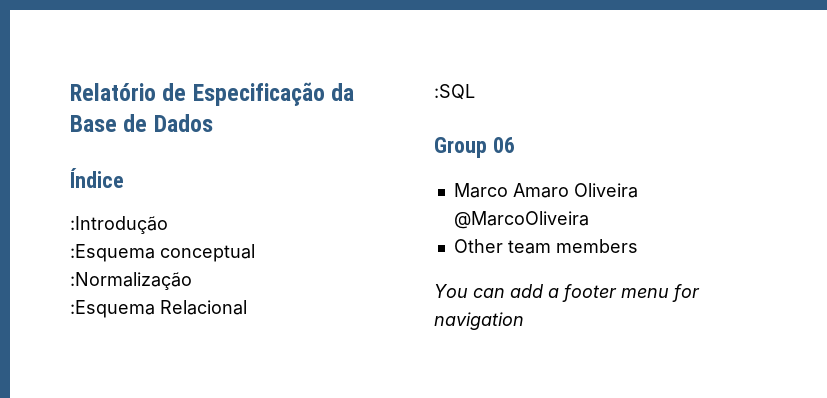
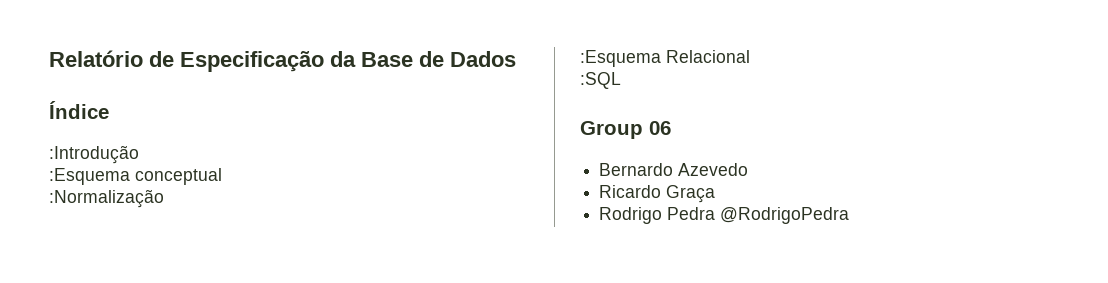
[453,183,638,198] [453,211,589,229] [453,239,638,254] [434,284,700,302] [434,312,524,330] Marco Amaro Oliveira @MarcoOliveira // Other team members // You can add a footer menu for navigation -> [599,163,749,176] [599,185,716,203] [599,207,850,224] Bernardo Azevedo // Ricardo Graça // Rodrigo Pedra @RodrigoPedra

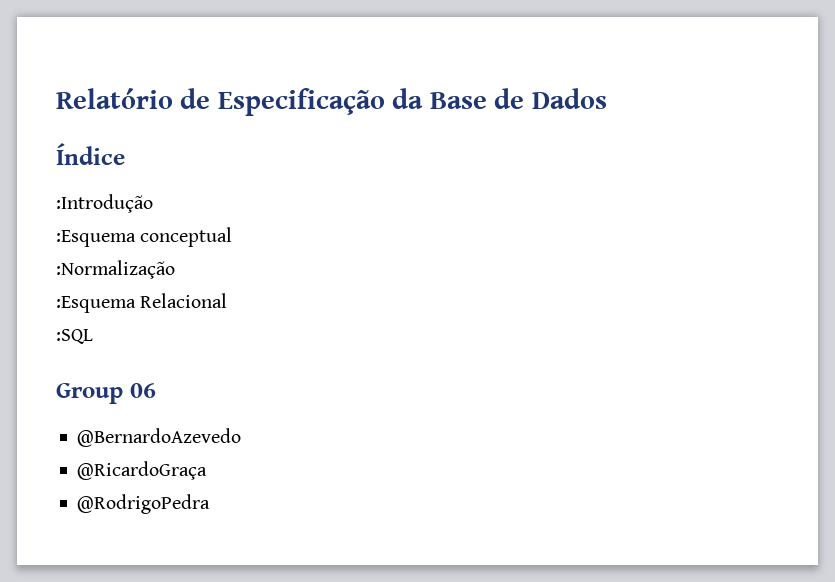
[599,163,749,176] [599,185,716,203] [599,207,716,224] Bernardo Azevedo // Ricardo Graça // Rodrigo Pedra -> [77,428,242,447] [77,461,208,480] @BernardoAzevedo // @RicardoGraça //

